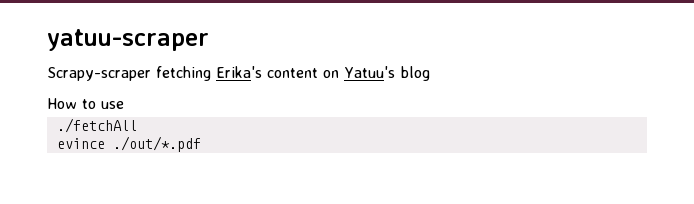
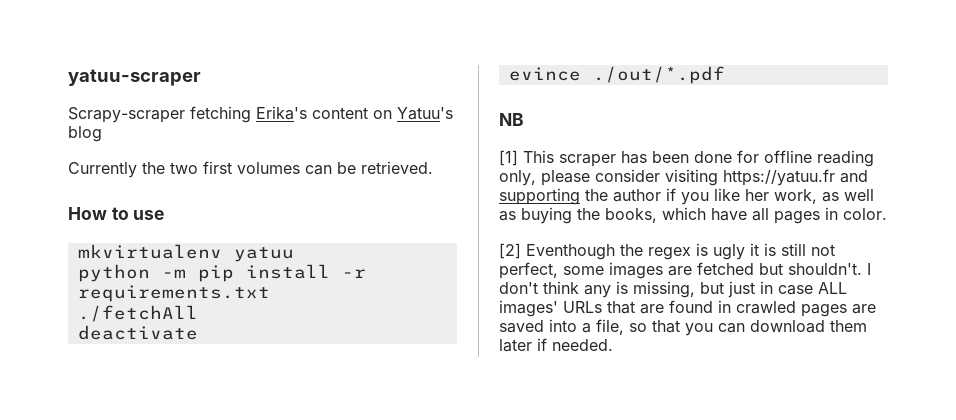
[47,98,124,109] How to use -> [68,161,433,178] [68,207,165,220] [77,244,294,262] [77,264,366,282] [77,285,270,302] Currently the two first volumes can be retrieved. // How to use // mkvirtualenv yatuu // python -m pip install -r requirements.txt
(137, 125) none -> [77,325,198,340] // deactivate
(201, 144) none -> [499,113,524,126] [499,150,874,167] [499,169,868,186] [499,188,874,205] [499,207,887,224] [499,243,835,260] [499,262,871,279] [499,281,847,298] [499,300,876,317] [499,319,867,336] [499,338,613,352] // NB // [1] This scraper has been done for offline reading only, please consider visiting https://yatuu.fr and supporting the author if you like her work, as well as buying the books, which have all pages in color. // [2] Eventhough the regex is ugly it is still not perfect, some images are fetched but shouldn't. I don't think any is missing, but just in case ALL images' URLs that are found in crawled pages are saved into a file, so that you can download them later if needed.

